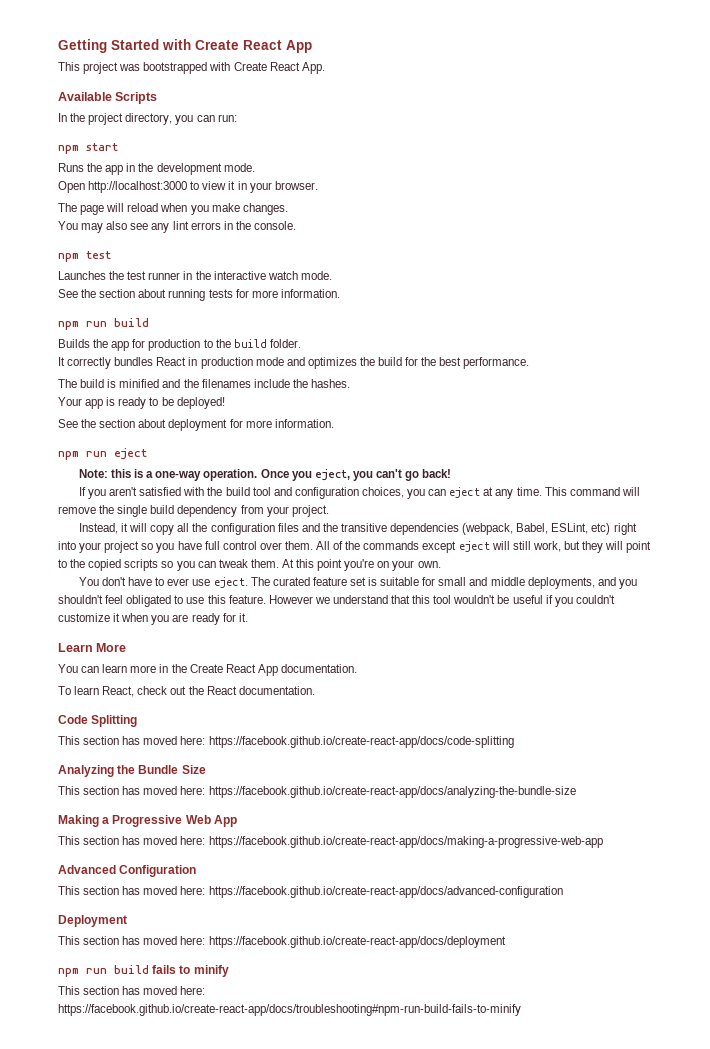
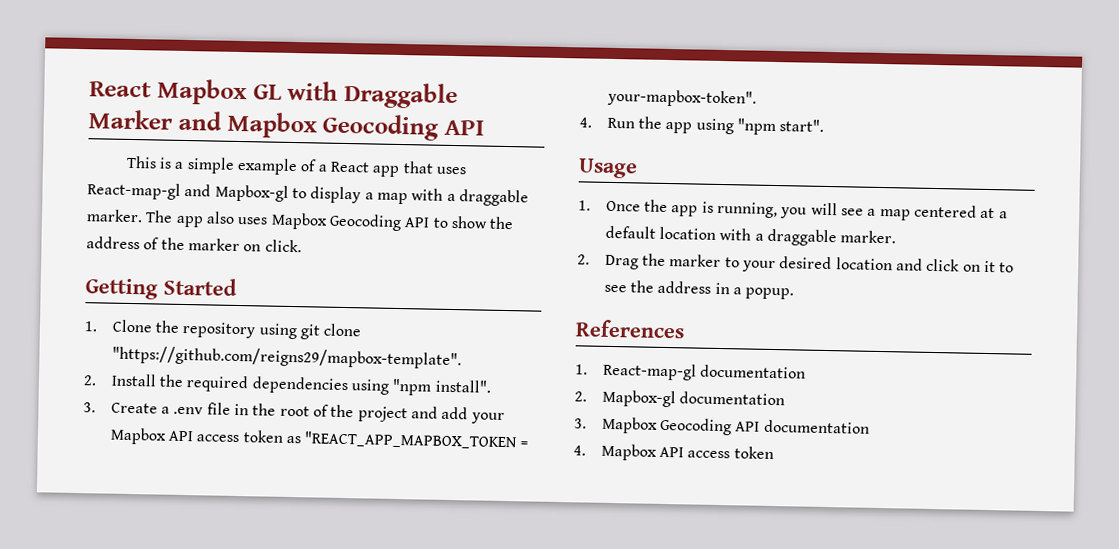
[58,39,312,53] [58,62,325,74] [58,92,158,104] [58,113,237,125] [58,143,118,154] [58,163,255,175] [58,181,318,193] [58,203,288,215] [58,221,296,233] [58,251,111,262] [58,271,332,280] [58,289,340,301] [58,318,149,330] [58,339,301,351] [58,357,530,369] [58,379,350,388] [58,397,225,409] [58,419,334,431] [58,448,147,460] [78,469,452,481] [78,487,640,499] [58,505,329,517] [78,523,637,535] [58,541,652,553] [58,559,441,571] [78,577,637,589] [58,595,615,607] [58,613,248,625] [58,643,127,652] [58,664,357,676] [58,686,315,697] [58,715,138,727] [58,736,514,748] [58,765,206,777] [58,786,576,798] [58,815,237,827] [58,836,603,848] [58,865,197,877] [58,886,563,898] [58,915,127,927] [58,936,506,948] [58,965,229,977] [58,986,206,995] [58,1004,521,1016] Getting Started with Create React App // This project was bootstrapped with Create React App. // Available Scripts // In the project directory, you can run: // npm start // Runs the app in the development mode. // Open http://localhost:3000 to view it in your browser. // The page will reload when you make changes. // You may also see any lint errors in the console. // npm test // Launches the test runner in the interactive watch mode. // See the section about running tests for more information. // npm run build // Builds the app for production to the build folder. // It correctly bundles React in production mode and optimizes the build for the best performance. // The build is minified and the filenames include the hashes. // Your app is ready to be deployed! // See the section about deployment for more information. // npm run eject // Note: this is a one-way operation. Once you eject, you can't go back! // If you aren't satisfied with the build tool and configuration choices, you can eject at any time. This command will remove the single build dependency from your project. // Instead, it will copy all the configuration files and the transitive dependencies (webpack, Babel, ESLint, etc) right into your project so you have full control over them. All of the commands except eject will still work, but they will point to the copied scripts so you can tweak them. At this point you're on your own. // You don't have to ever use eject. The curated feature set is suitable for small and middle deployments, and you shouldn't feel obligated to use this feature. However we understand that this tool wouldn't be useful if you couldn't customize it when you are ready for it. // Learn More // You can learn more in the Create React App documentation. // To learn React, check out the React documentation. // Code Splitting // This section has moved here: https://facebook.github.io/create-react-app/docs/code-splitting // Analyzing the Bundle Size // This section has moved here: https://facebook.github.io/create-react-app/docs/analyzing-the-bundle-size // Making a Progressive Web App // This section has moved here: https://facebook.github.io/create-react-app/docs/making-a-progressive-web-app // Advanced Configuration // This section has moved here: https://facebook.github.io/create-react-app/docs/advanced-configuration // Deployment // This section has moved here: https://facebook.github.io/create-react-app/docs/deployment // npm run build fails to minify // This section has moved here: https://facebook.github.io/create-react-app/docs/troubleshooting#npm-run-build-fails-to-minify -> [89,78,458,110] [88,109,484,141] [125,155,466,178] [87,182,529,207] [86,209,515,232] [86,236,302,253] [85,277,237,300] [84,319,363,340] [111,345,462,370] [83,373,492,396] [83,402,505,424] [109,427,528,450] [606,88,757,108] [579,116,825,136] [578,158,638,179] [578,199,1008,221] [604,225,897,247] [577,253,1015,273] [603,280,795,300] [575,319,685,339] [575,362,807,381] [574,389,786,408] [574,416,870,436] [573,443,774,461] React Mapbox GL with Draggable Marker and Mapbox Geocoding API // This is a simple example of a React app that uses React-map-gl and Mapbox-gl to display a map with a draggable marker. The app also uses Mapbox Geocoding API to show the address of the marker on click. // Getting Started // 1. Clone the repository using git clone "https://github.com/reigns29/mapbox-template". // 2. Install the required dependencies using "npm install". // 3. Create a .env file in the root of the project and add your Mapbox API access token as "REACT_APP_MAPBOX_TOKEN = your-mapbox-token". // 4. Run the app using "npm start". // Usage // 1. Once the app is running, you will see a map centered at a default location with a draggable marker. // 2. Drag the marker to your desired location and click on it to see the address in a popup. // References // 1. React-map-gl documentation // 2. Mapbox-gl documentation // 3. Mapbox Geocoding API documentation // 4. Mapbox API access token

